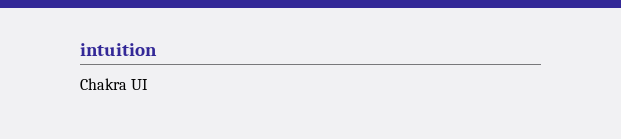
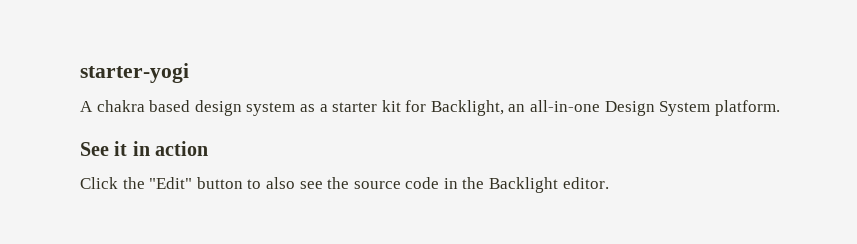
[80,43,157,56] [80,78,149,90] intuition // Chakra UI -> [80,63,189,83] [80,100,780,116] [80,141,209,156] [80,177,609,193] starter-yogi // A chakra based design system as a starter kit for Backlight, an all-in-one Design System platform. // See it in action // Click the "Edit" button to also see the source code in the Backlight editor.

